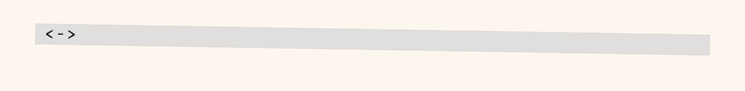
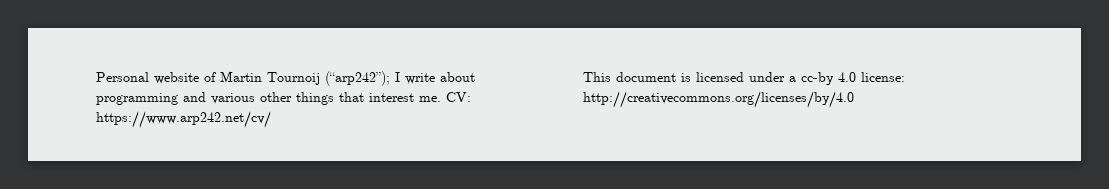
[44,29,79,40] <-> -> [96,71,475,86] [96,92,471,105] [96,111,271,128] [583,72,905,85] [583,91,854,108] Personal website of Martin Tournoij (“arp242”); I write about programming and various other things that interest me. CV: https://www.arp242.net/cv/ // This document is licensed under a cc-by 4.0 license: http://creativecommons.org/licenses/by/4.0

